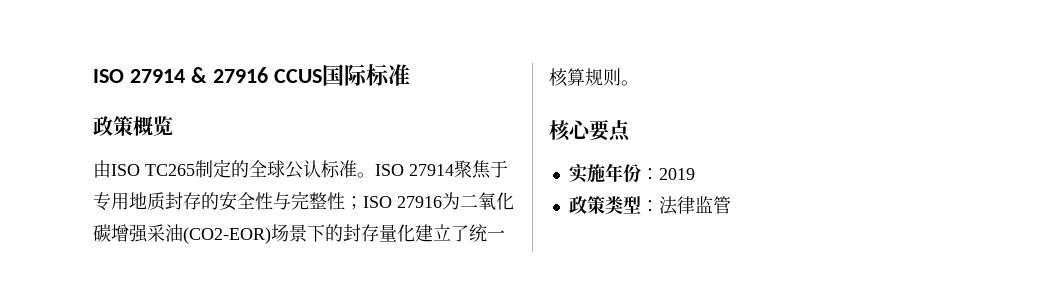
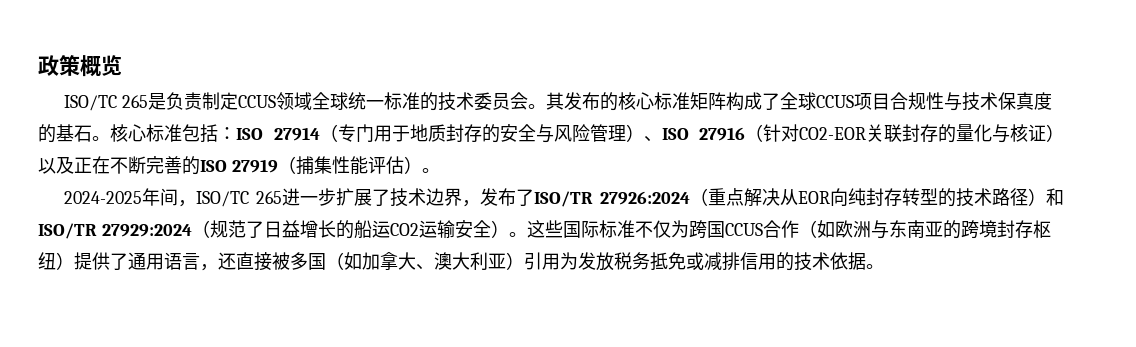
[93,64,410,86] [93,116,173,136] [93,159,508,179] [93,191,514,211] [93,224,505,244] [549,68,639,87] [549,120,631,142] [568,163,695,183] [568,196,731,215] ISO 27914 & 27916 CCUS国际标准 // 政策概览 // 由ISO TC265制定的全球公认标准。ISO 27914聚焦于专用地质封存的安全性与完整性；ISO 27916为二氧化碳增强采油(CO2-EOR)场景下的封存量化建立了统一核算规则。 // 核心要点 // 实施年份：2019 // 政策类型：法律监管 -> [38,55,122,77] [64,92,1053,111] [38,124,1064,143] [38,156,440,175] [64,188,1064,207] [38,220,1051,239] [38,252,884,271] 政策概览 // ISO/TC 265是负责制定CCUS领域全球统一标准的技术委员会。其发布的核心标准矩阵构成了全球CCUS项目合规性与技术保真度的基石。核心标准包括：ISO 27914（专门用于地质封存的安全与风险管理）、ISO 27916（针对CO2-EOR关联封存的量化与核证）以及正在不断完善的ISO 27919（捕集性能评估）。 // 2024-2025年间，ISO/TC 265进一步扩展了技术边界，发布了ISO/TR 27926:2024（重点解决从EOR向纯封存转型的技术路径）和ISO/TR 27929:2024（规范了日益增长的船运CO2运输安全）。这些国际标准不仅为跨国CCUS合作（如欧洲与东南亚的跨境封存枢纽）提供了通用语言，还直接被多国（如加拿大、澳大利亚）引用为发放税务抵免或减排信用的技术依据。

